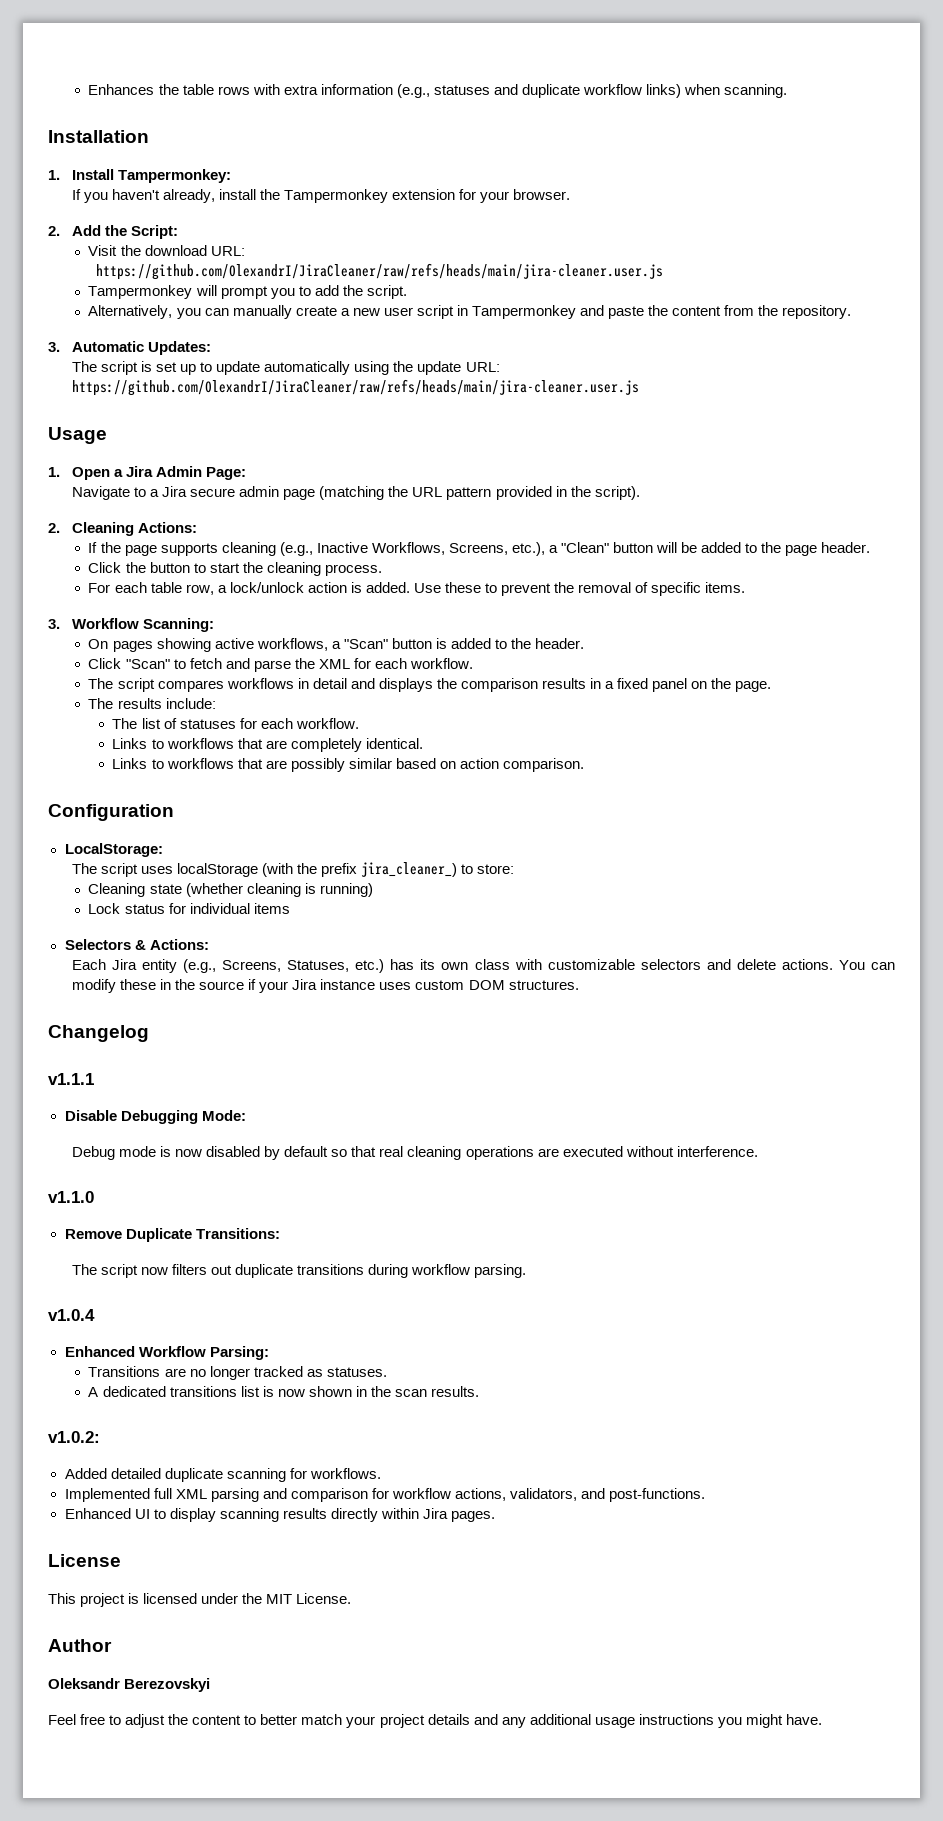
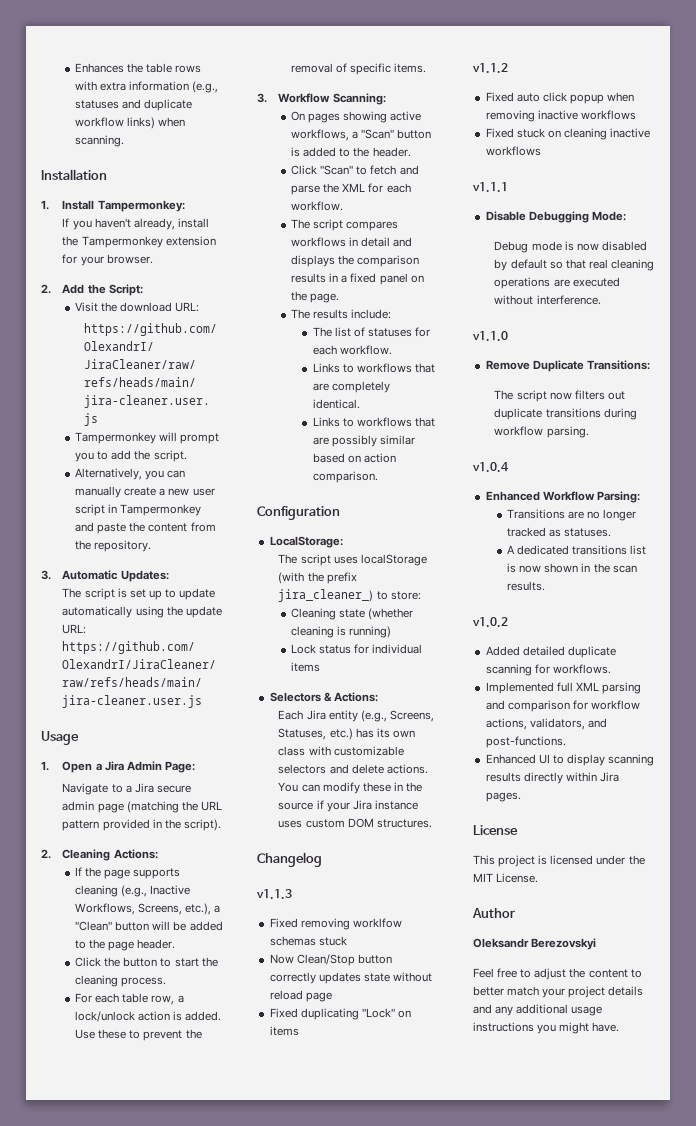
(149, 1033) none -> [256,889,292,899] [269,918,402,930] [269,936,347,946] [269,954,392,966] [269,972,432,984] [269,990,332,1002] [269,1008,411,1020] [269,1026,299,1036] [472,63,508,73] [485,92,635,104] [485,110,636,122] [485,128,651,140] [485,146,541,156] // v1.1.3 // Fixed removing worklfow schemas stuck // Now Clean/Stop button correctly updates state without reload page // Fixed duplicating "Lock" on items // v1.1.2 // Fixed auto click popup when removing inactive workflows // Fixed stuck on cleaning inactive workflows
[48,1431,100,1443] v1.0.2: -> [472,617,508,627] v1.0.2

